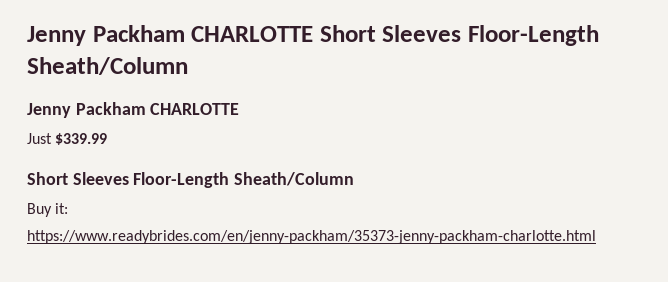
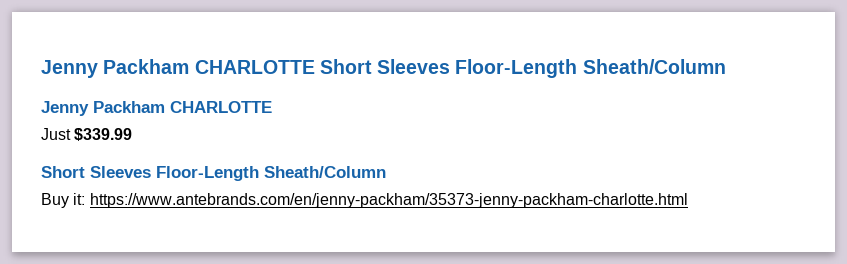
[27,230,596,244] https://www.readybrides.com/en/jenny-packham/35373-jenny-packham-charlotte.html -> [89,193,688,208] https://www.antebrands.com/en/jenny-packham/35373-jenny-packham-charlotte.html

